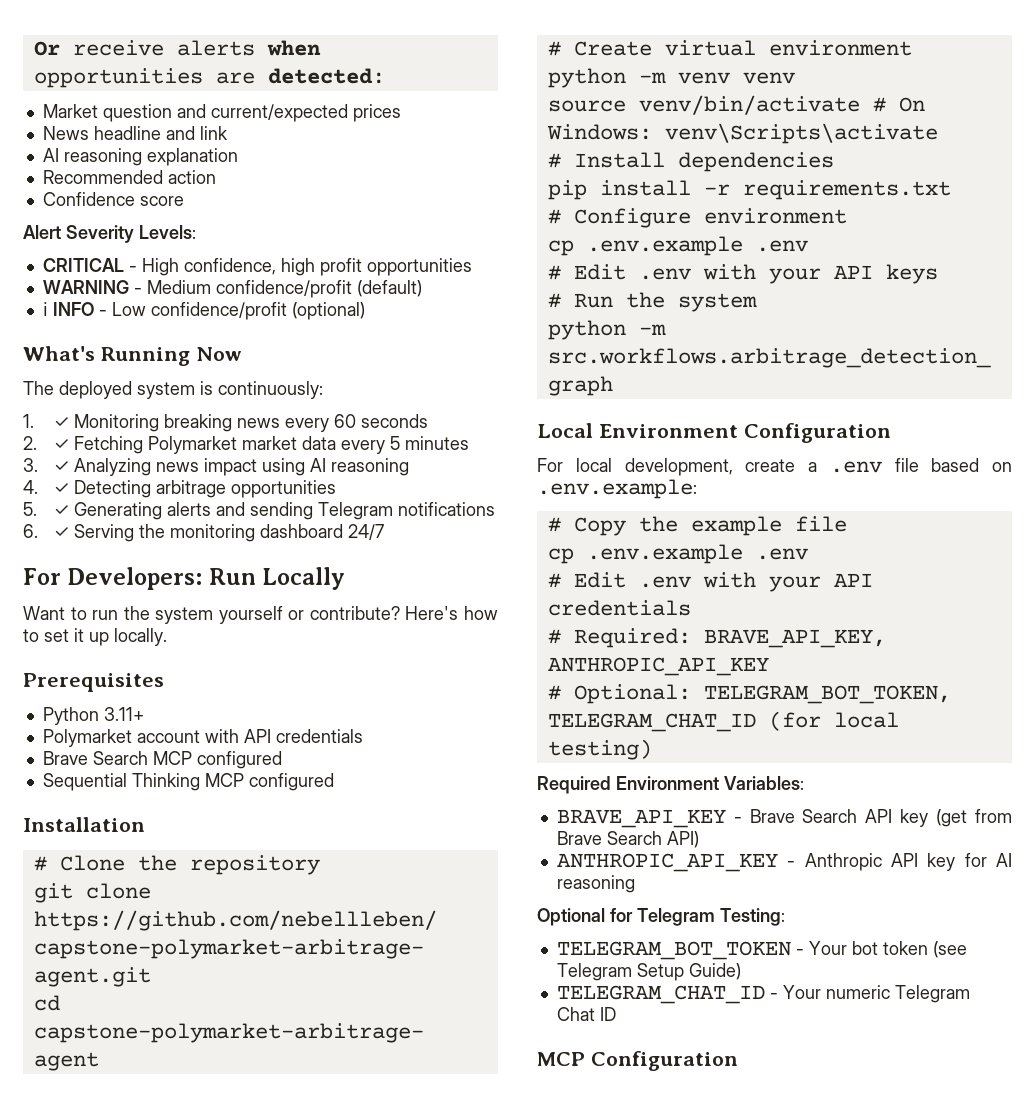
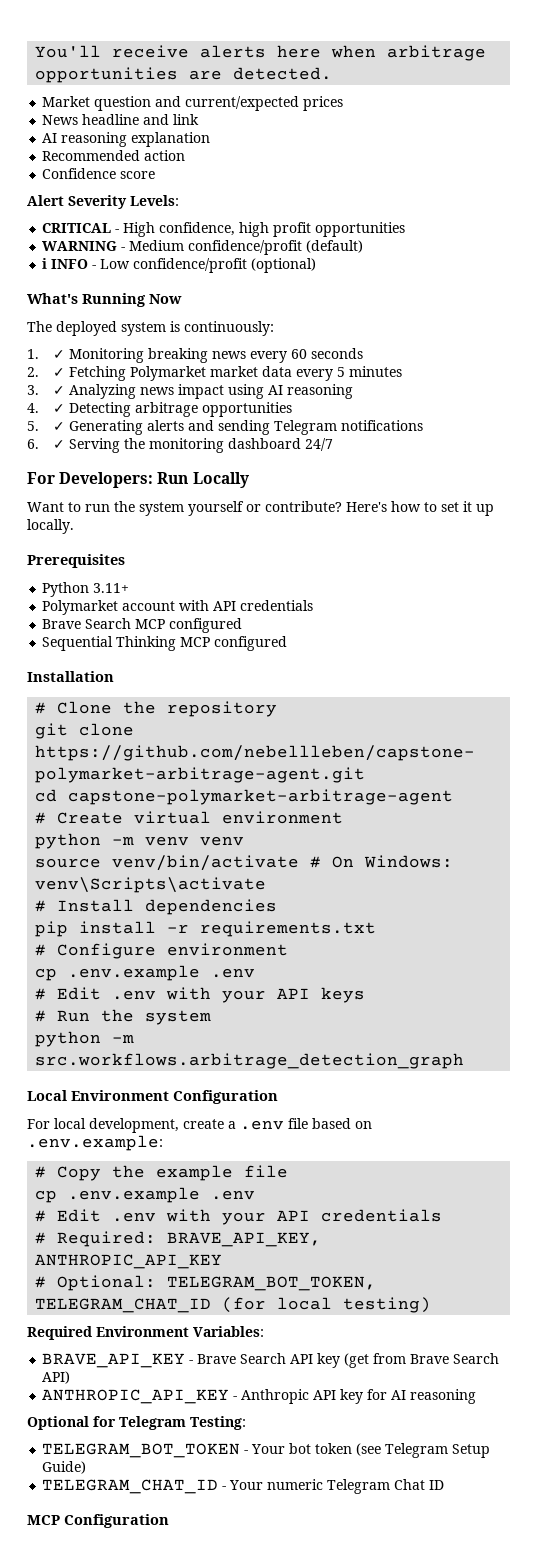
[33,41,60,56] Or -> [35,45,102,58] You'll
[266,40,321,56] when -> [277,45,487,61] here when arbitrage
[267,68,385,84] detected: -> [233,67,333,80] detected.

